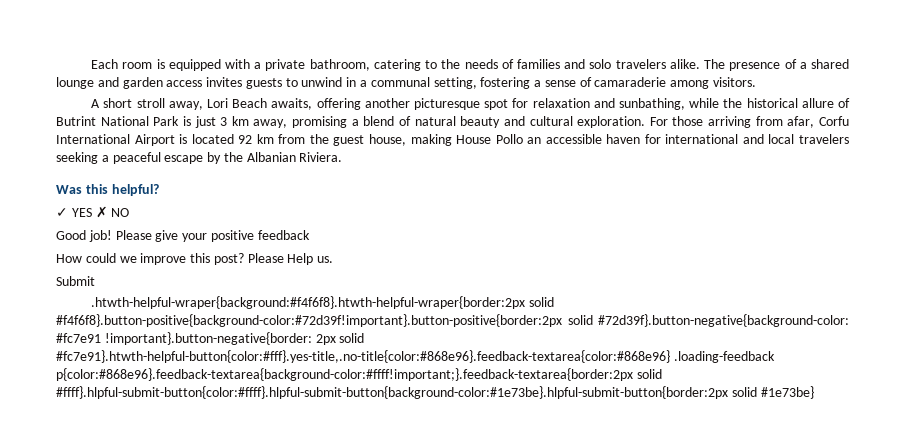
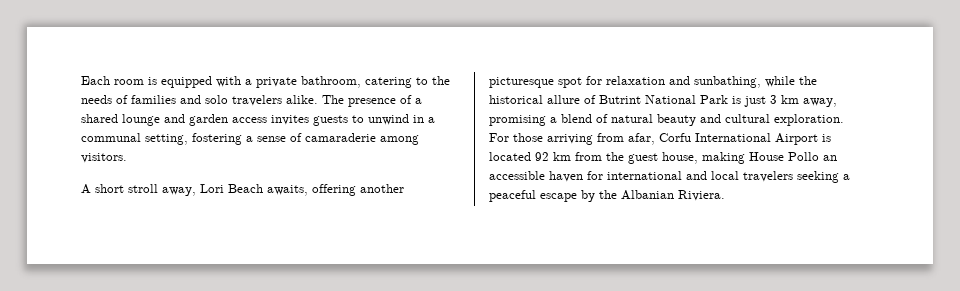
[56,184,159,196] [56,206,130,218] [56,230,310,242] [56,253,334,265] [56,276,95,286] [91,296,554,309] [56,314,849,327] [56,332,365,345] [56,350,775,363] [56,368,662,381] [56,386,814,399] // Was this helpful? // ✓ YES ✗ NO // Good job! Please give your positive feedback // How could we improve this post? Please Help us. // Submit // .htwth-helpful-wraper{background:#f4f6f8}.htwth-helpful-wraper{border:2px solid #f4f6f8}.button-positive{background-color:#72d39f!important}.button-positive{border:2px solid #72d39f}.button-negative{background-color: #fc7e91 !important}.button-negative{border: 2px solid #fc7e91}.htwth-helpful-button{color:#fff}.yes-title,.no-title{color:#868e96}.feedback-textarea{color:#868e96} .loading-feedback p{color:#868e96}.feedback-textarea{background-color:#ffff!important;}.feedback-textarea{border:2px solid #ffff}.hlpful-submit-button{color:#ffff}.hlpful-submit-button{background-color:#1e73be}.hlpful-submit-button{border:2px solid #1e73be} -> (725, 195) none

